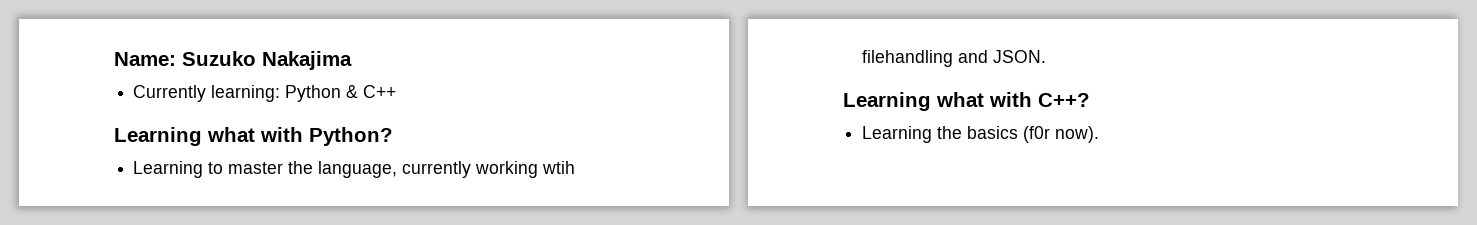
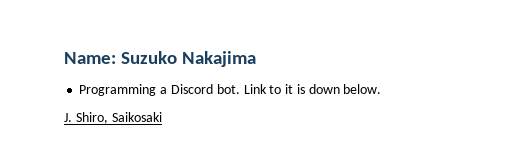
[133,85,397,102] [114,127,393,146] [133,161,576,178] [862,50,1047,67] [843,92,1090,111] [862,126,1100,143] Currently learning: Python & C++ // Learning what with Python? // Learning to master the language, currently working wtih filehandling and JSON. // Learning what with C++? // Learning the basics (f0r now). -> [79,84,382,96] [64,112,162,124] Programming a Discord bot. Link to it is down below. // J. Shiro, Saikosaki

